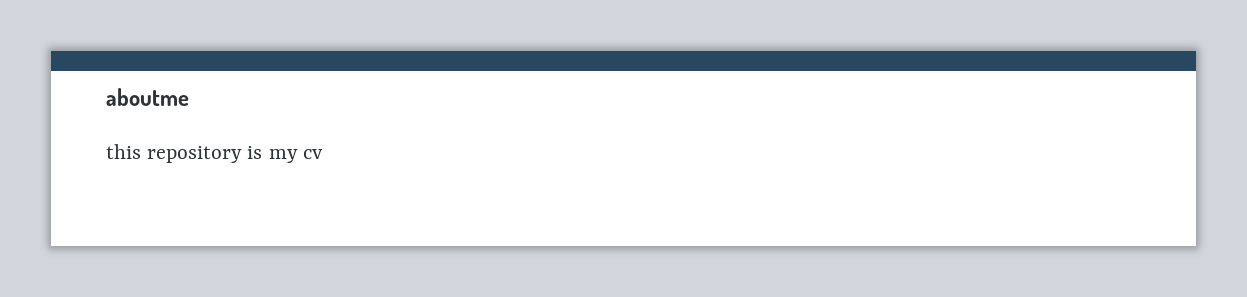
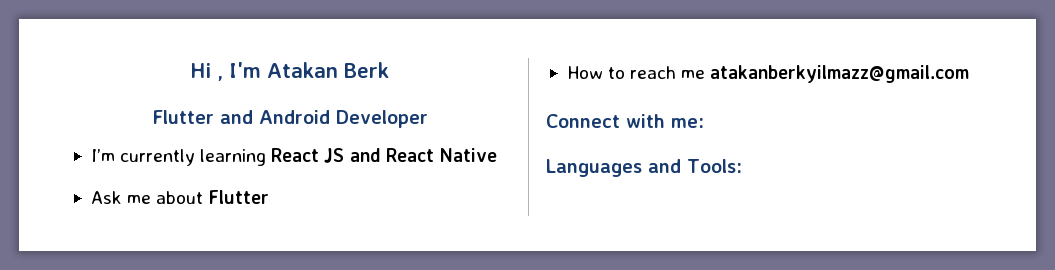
[106,88,189,106] [106,144,323,163] aboutme // this repository is my cv -> [190,62,389,81] [151,110,428,128] [90,148,497,166] [90,190,270,204] [566,65,970,83] [546,114,704,128] [546,159,742,177] Hi , I'm Atakan Berk // Flutter and Android Developer // I’m currently learning React JS and React Native // Ask me about Flutter // How to reach me atakanberkyilmazz@gmail.com // Connect with me: // Languages and Tools:

